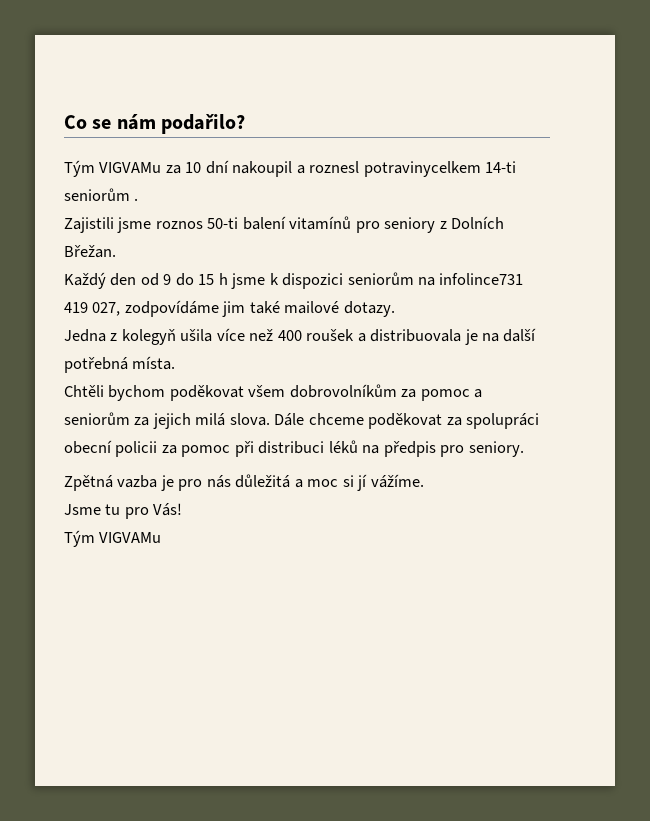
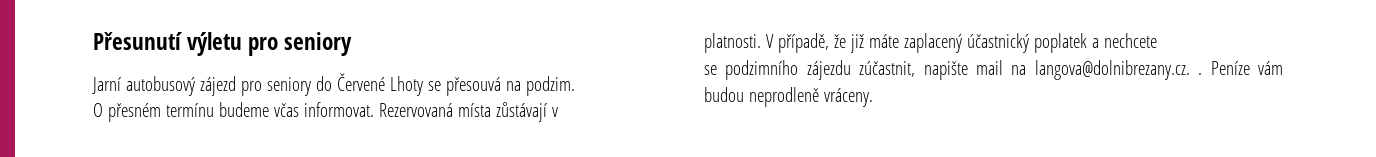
[64,114,246,134] [64,160,517,177] [64,188,139,201] [64,216,505,233] [64,245,116,258] [64,272,524,289] [64,300,395,317] [64,328,537,345] [64,356,176,373] [64,384,483,401] [64,412,540,429] [64,440,524,457] [64,474,424,491] [64,503,183,519] [64,530,162,547] Co se nám podařilo? // Tým VIGVAMu za 10 dní nakoupil a roznesl potravinycelkem 14-ti seniorům . // Zajistili jsme roznos 50-ti balení vitamínů pro seniory z Dolních Břežan. // Každý den od 9 do 15 h jsme k dispozici seniorům na infolince731 419 027, zodpovídáme jim také mailové dotazy. // Jedna z kolegyň ušila více než 400 roušek a distribuovala je na další potřebná místa. // Chtěli bychom poděkovat všem dobrovolníkům za pomoc a seniorům za jejich milá slova. Dále chceme poděkovat za spolupráci obecní policii za pomoc při distribuci léků na předpis pro seniory. // Zpětná vazba je pro nás důležitá a moc si jí vážíme. // Jsme tu pro Vás! // Tým VIGVAMu -> [93,32,353,56] [92,73,575,96] [93,102,558,122] [704,33,1157,53] [704,60,1283,80] [704,87,873,107] Přesunutí výletu pro seniory // Jarní autobusový zájezd pro seniory do Červené Lhoty se přesouvá na podzim. // O přesném termínu budeme včas informovat. Rezervovaná místa zůstávají v // platnosti. V případě, že již máte zaplacený účastnický poplatek a nechcete // se podzimního zájezdu zúčastnit, napište mail na langova@dolnibrezany.cz. . Peníze vám budou neprodleně vráceny.

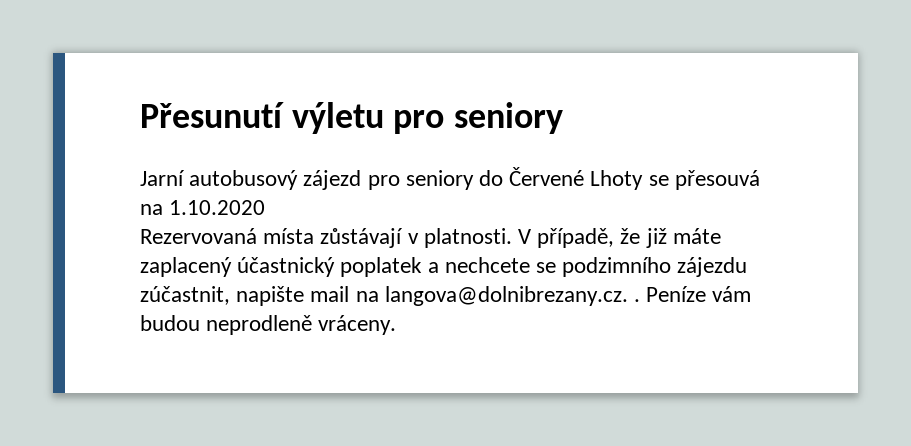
[525,76,575,96] [93,102,374,122] podzim. // O přesném termínu budeme včas informovat. -> [169,200,266,215] 1.10.2020 //
(558, 112) // -> (419, 238) none
(1157, 40) // -> (530, 265) none

